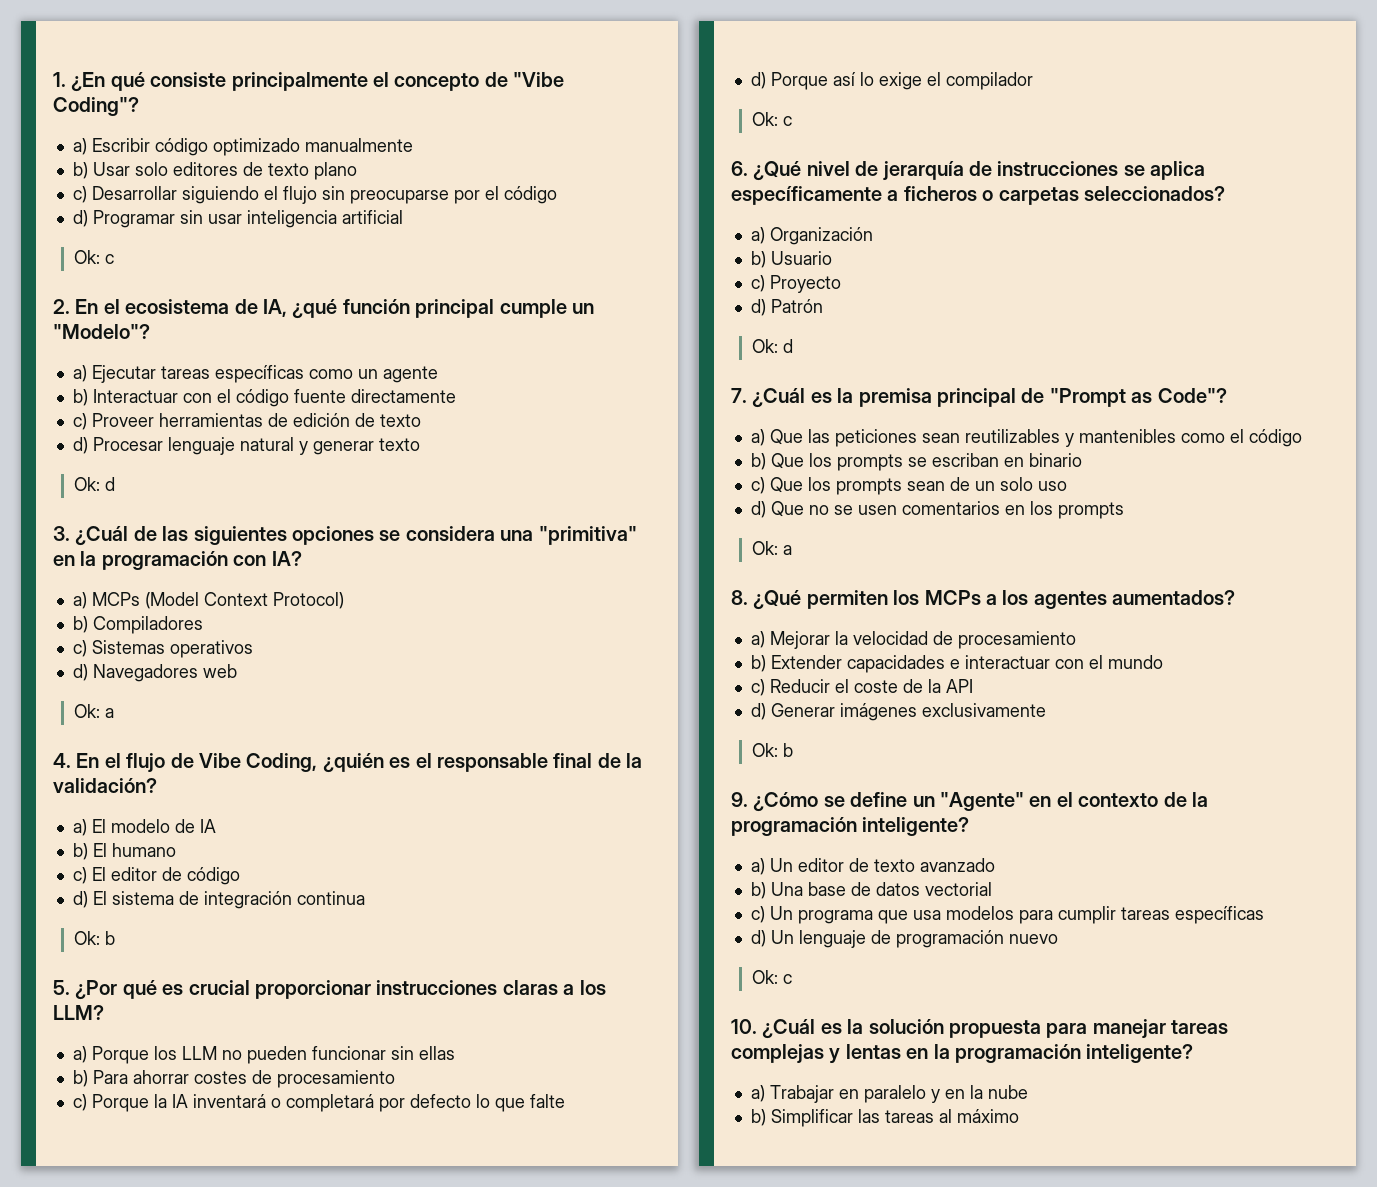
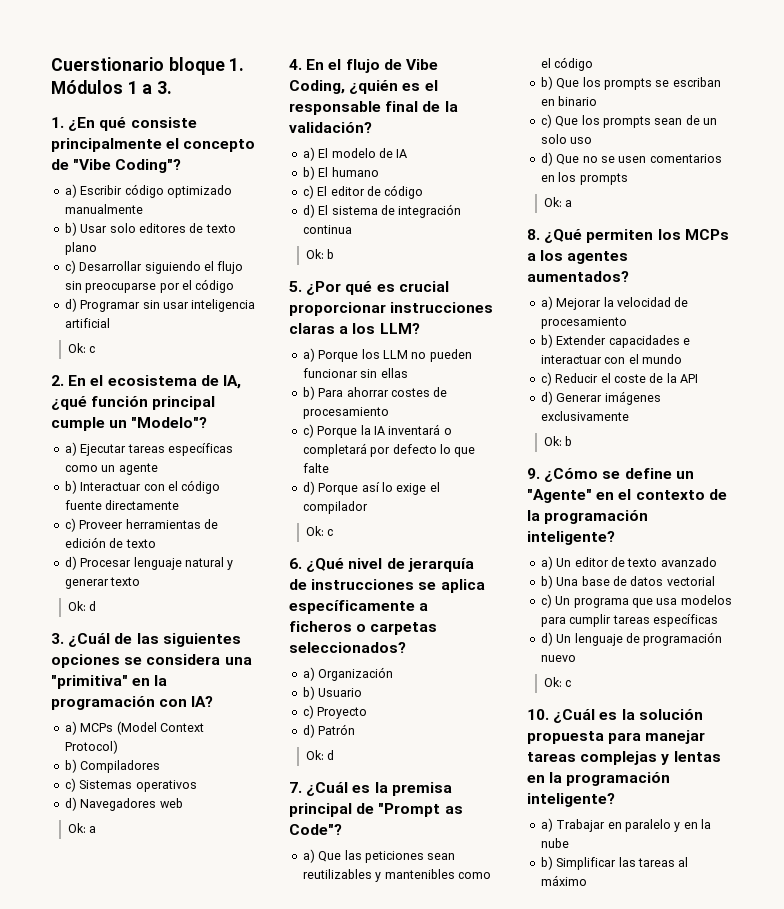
(53, 79) none -> [51,57,245,75] [51,80,173,94] Cuerstionario bloque 1. Módulos 1 a 3. //

